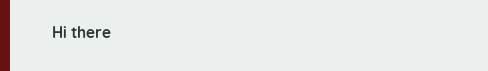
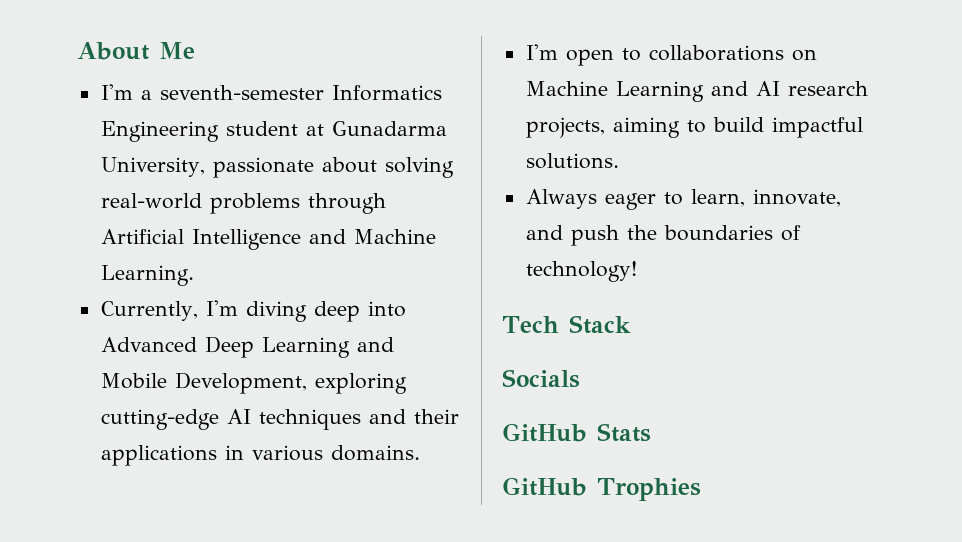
[52,26,112,38] Hi there -> [77,42,195,60] [100,84,442,101] [100,121,447,142] [100,157,454,178] [100,193,386,214] [100,229,436,250] [100,265,194,286] [100,300,406,322] [100,336,394,358] [100,372,407,394] [100,409,459,430] [100,445,420,466] [525,44,817,66] [525,81,868,102] [525,117,863,138] [525,153,619,169] [525,189,841,210] [525,225,801,246] [525,261,637,282] [502,315,631,334] [502,369,580,388] [502,423,651,442] [502,477,701,501] About Me // I'm a seventh-semester Informatics Engineering student at Gunadarma University, passionate about solving real-world problems through Artificial Intelligence and Machine Learning. // Currently, I'm diving deep into Advanced Deep Learning and Mobile Development, exploring cutting-edge AI techniques and their applications in various domains. // I'm open to collaborations on Machine Learning and AI research projects, aiming to build impactful solutions. // Always eager to learn, innovate, and push the boundaries of technology! // Tech Stack // Socials // GitHub Stats // GitHub Trophies

